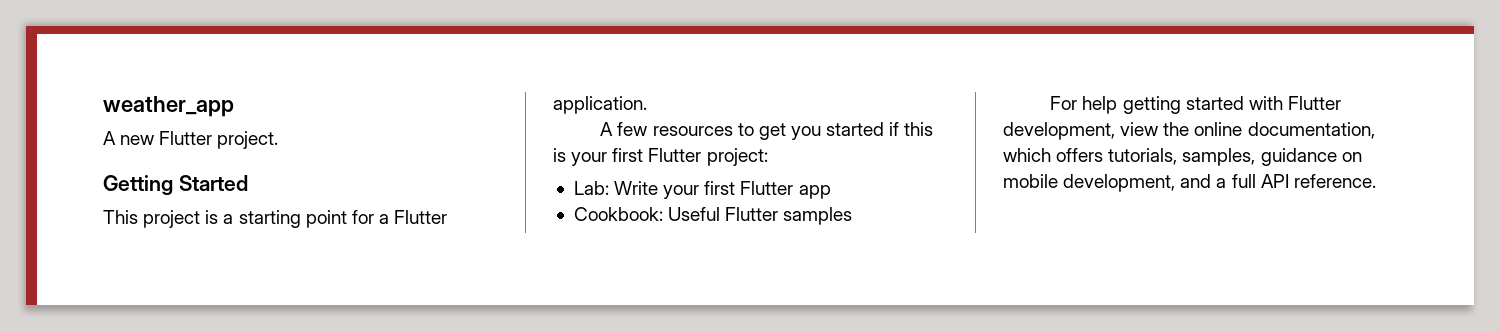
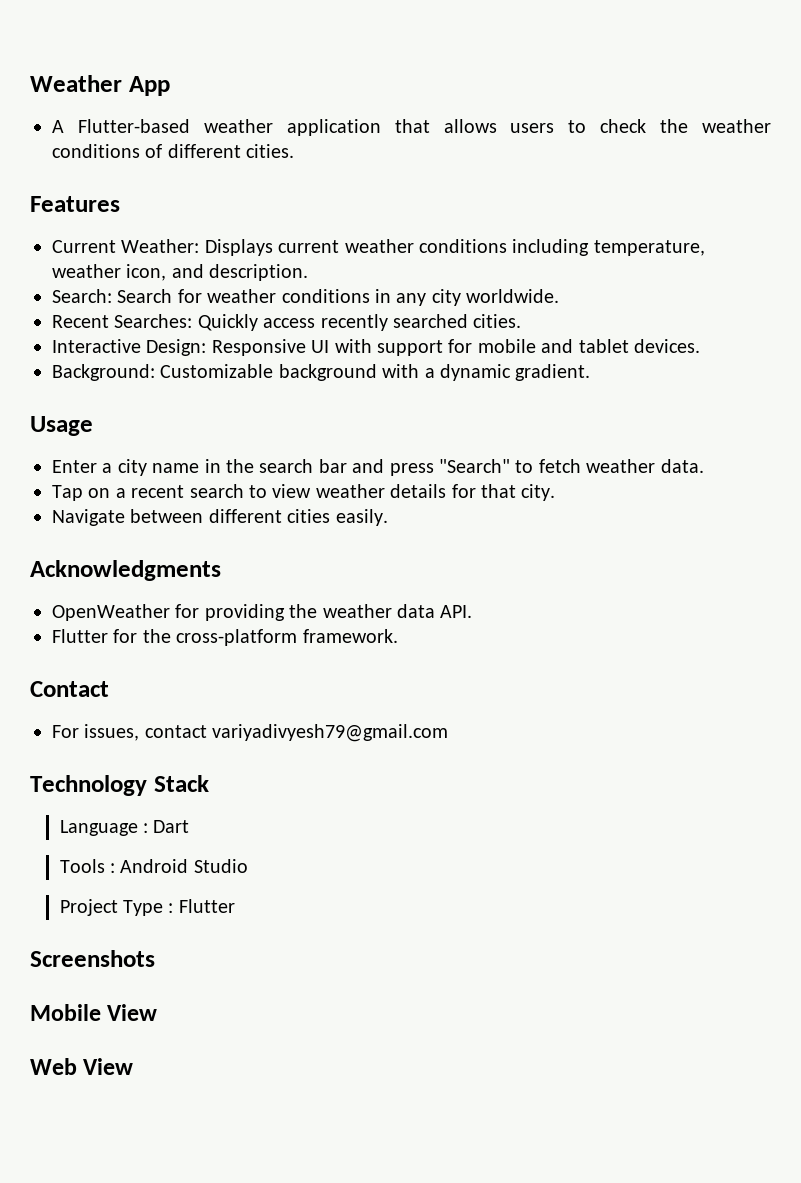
[103,96,234,117] [103,131,279,149] [103,175,248,195] [103,210,448,228] [553,96,647,114] [600,122,934,140] [553,148,768,166] [573,181,831,199] [573,207,853,225] [1050,96,1341,114] [1003,122,1375,140] [1003,148,1362,166] [1003,174,1376,192] weather_app // A new Flutter project. // Getting Started // This project is a starting point for a Flutter application. // A few resources to get you started if this is your first Flutter project: // Lab: Write your first Flutter app // Cookbook: Useful Flutter samples // For help getting started with Flutter development, view the online documentation, which offers tutorials, samples, guidance on mobile development, and a full API reference. -> [30,75,170,96] [52,119,771,136] [52,144,295,158] [30,196,120,212] [52,239,705,256] [52,264,309,281] [52,289,560,306] [52,314,522,331] [52,339,700,356] [52,364,591,381] [30,416,93,436] [52,459,704,476] [52,484,556,501] [52,509,388,526] [30,560,221,581] [52,604,473,621] [52,629,398,646] [30,681,109,697] [52,724,449,742] [30,775,209,796] [59,820,190,836] [59,859,248,873] [59,899,235,916] [30,950,155,967] [30,1004,158,1021] [30,1058,134,1075] Weather App // A Flutter-based weather application that allows users to check the weather conditions of different cities. // Features // Current Weather: Displays current weather conditions including temperature, weather icon, and description. // Search: Search for weather conditions in any city worldwide. // Recent Searches: Quickly access recently searched cities. // Interactive Design: Responsive UI with support for mobile and tablet devices. // Background: Customizable background with a dynamic gradient. // Usage // Enter a city name in the search bar and press "Search" to fetch weather data. // Tap on a recent search to view weather details for that city. // Navigate between different cities easily. // Acknowledgments // OpenWeather for providing the weather data API. // Flutter for the cross-platform framework. // Contact // For issues, contact variyadivyesh79@gmail.com // Technology Stack // Language : Dart // Tools : Android Studio // Project Type : Flutter // Screenshots // Mobile View // Web View

